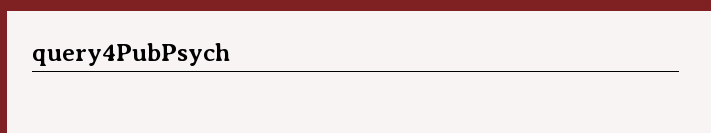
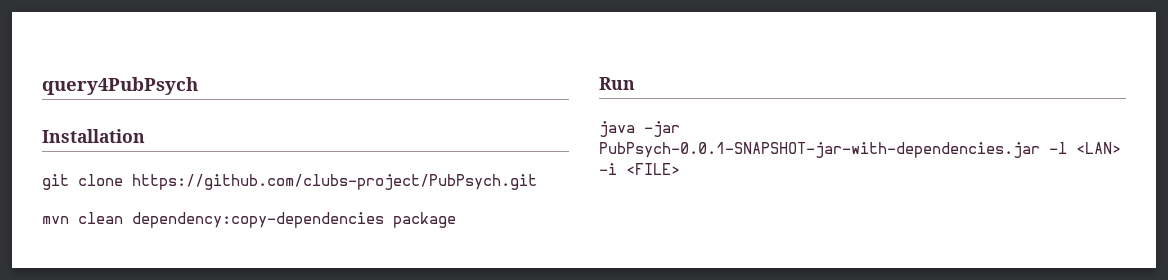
(230, 54) none -> [42,129,145,143] [42,174,537,190] [42,212,456,228] [599,77,635,90] [599,121,680,137] [599,142,1121,158] [599,163,680,175] // Installation // git clone https://github.com/clubs-project/PubPsych.git // mvn clean dependency:copy-dependencies package // Run // java -jar PubPsych-0.0.1-SNAPSHOT-jar-with-dependencies.jar -l <LAN> -i <FILE>

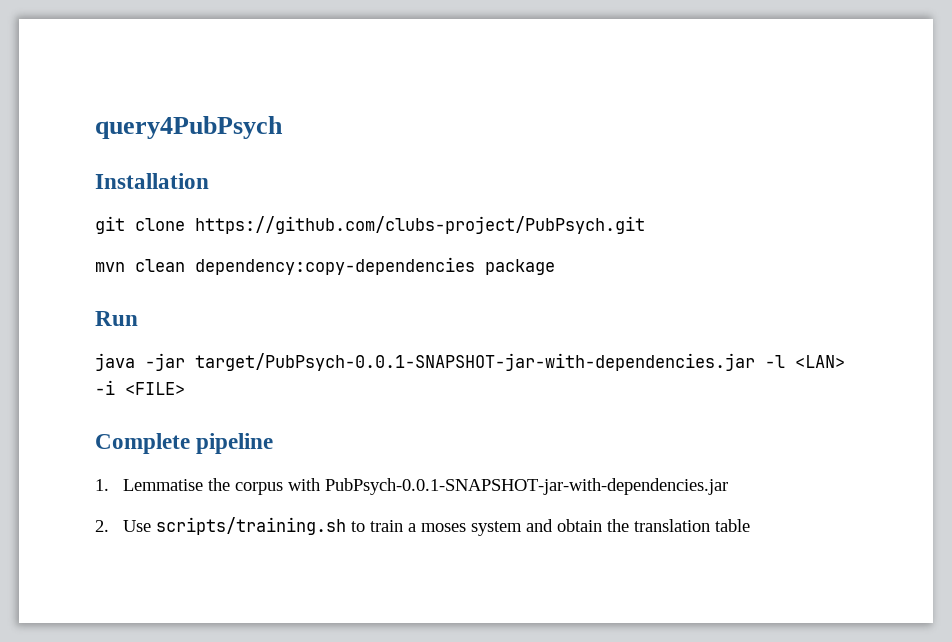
[599,142,1040,158] PubPsych-0.0.1-SNAPSHOT-jar-with-dependencies.jar -> [195,353,755,371] target/PubPsych-0.0.1-SNAPSHOT-jar-with-dependencies.jar
(680, 169) none -> [95,433,274,454] [95,478,728,495] [95,517,750,536] // Complete pipeline // 1. Lemmatise the corpus with PubPsych-0.0.1-SNAPSHOT-jar-with-dependencies.jar // 2. Use scripts/training.sh to train a moses system and obtain the translation table

